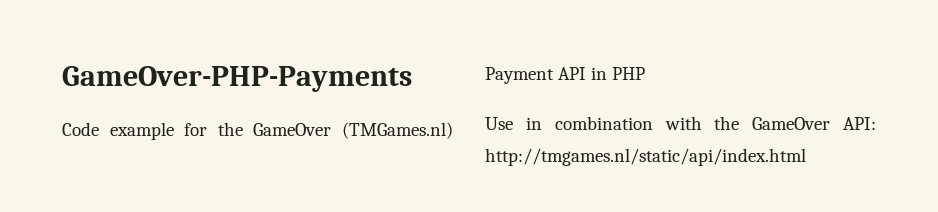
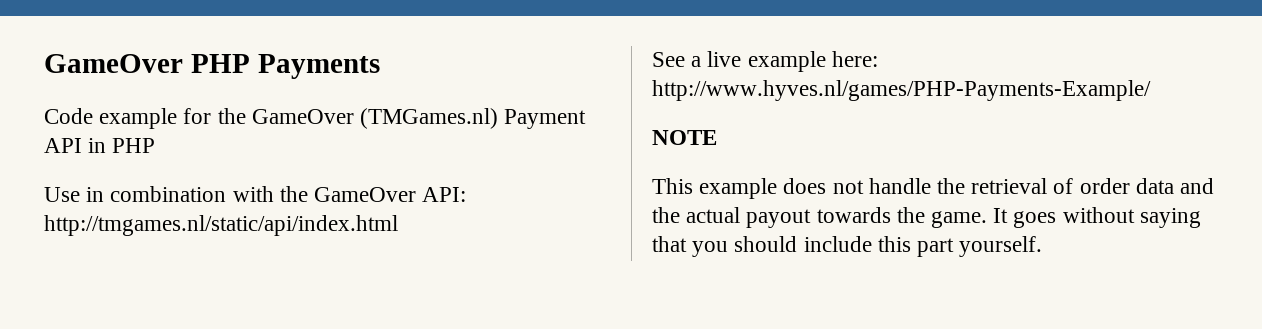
[62,66,412,92] GameOver-PHP-Payments -> [44,54,380,79] GameOver PHP Payments
(806, 157) none -> [652,51,878,72] [652,80,1151,101] [652,130,717,145] [652,178,1215,199] [652,207,1201,228] [652,236,1043,257] // See a live example here: http://www.hyves.nl/games/PHP-Payments-Example/ // NOTE // This example does not handle the retrieval of order data and the actual payout towards the game. It goes without saying that you should include this part yourself.

